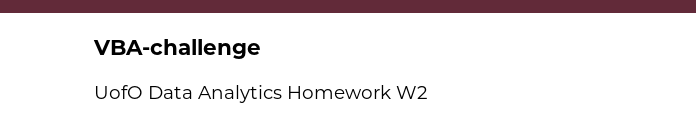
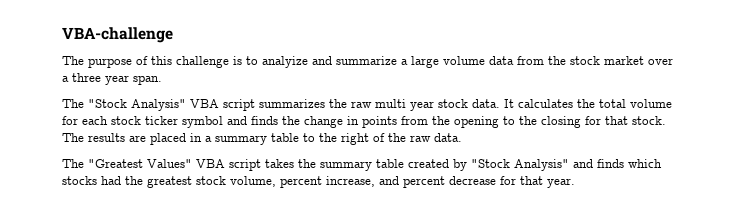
[94,85,428,103] UofO Data Analytics Homework W2 -> [62,56,673,68] [62,73,162,85] [62,99,672,111] [62,116,666,128] [62,133,462,145] [62,159,662,171] [62,176,575,188] The purpose of this challenge is to analyize and summarize a large volume data from the stock market over a three year span. // The "Stock Analysis" VBA script summarizes the raw multi year stock data. It calculates the total volume for each stock ticker symbol and finds the change in points from the opening to the closing for that stock. The results are placed in a summary table to the right of the raw data. // The "Greatest Values" VBA script takes the summary table created by "Stock Analysis" and finds which stocks had the greatest stock volume, percent increase, and percent decrease for that year.

